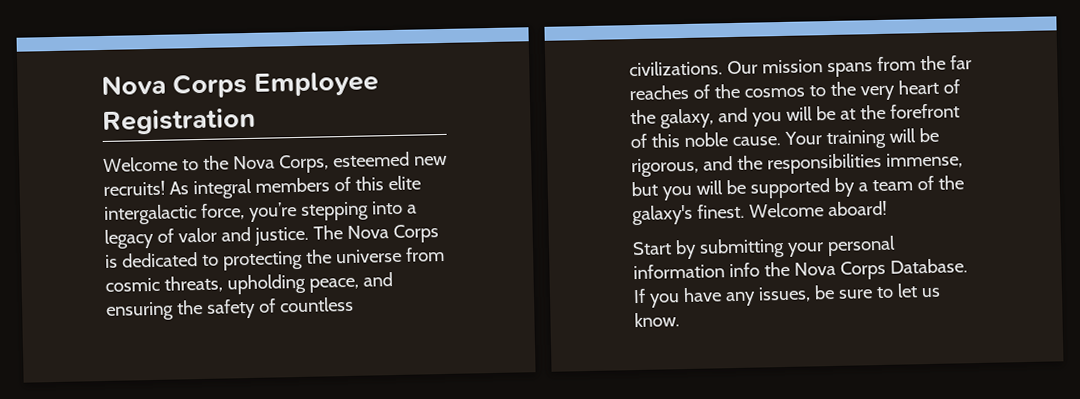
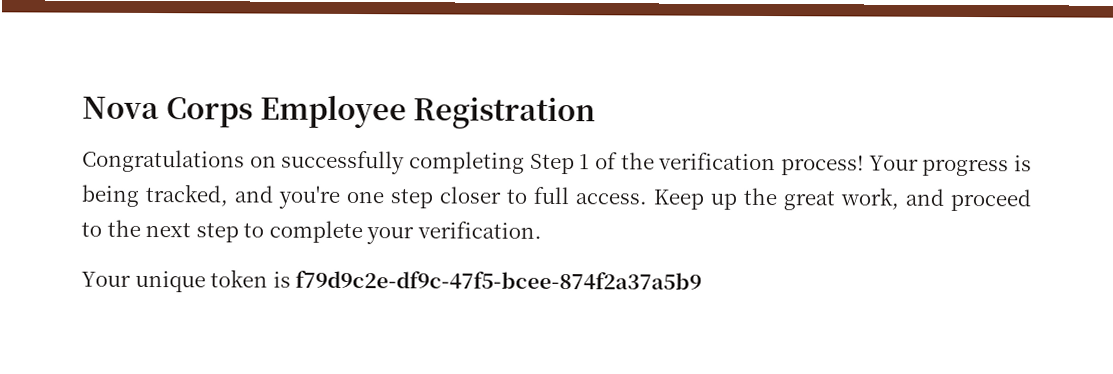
[103,151,448,174] [103,175,421,200] [104,200,417,225] [104,224,439,249] [105,246,445,271] [105,272,393,295] [106,296,354,321] [629,55,972,78] [629,79,960,101] [630,103,960,129] [630,127,939,150] [631,152,963,178] [631,175,964,201] [632,200,887,226] [632,235,896,260] [633,258,968,280] [633,283,941,308] [634,312,680,328] Welcome to the Nova Corps, esteemed new recruits! As integral members of this elite intergalactic force, you’re stepping into a legacy of valor and justice. The Nova Corps is dedicated to protecting the universe from cosmic threats, upholding peace, and ensuring the safety of countless civilizations. Our mission spans from the far reaches of the cosmos to the very heart of the galaxy, and you will be at the forefront of this noble cause. Your training will be rigorous, and the responsibilities immense, but you will be supported by a team of the galaxy's finest. Welcome aboard! // Start by submitting your personal information info the Nova Corps Database. If you have any issues, be sure to let us know. -> [82,149,1032,177] [81,183,1031,212] [81,219,542,245] [81,269,703,293] Congratulations on successfully completing Step 1 of the verification process! Your progress is being tracked, and you're one step closer to full access. Keep up the great work, and proceed to the next step to complete your verification. // Your unique token is f79d9c2e-df9c-47f5-bcee-874f2a37a5b9

